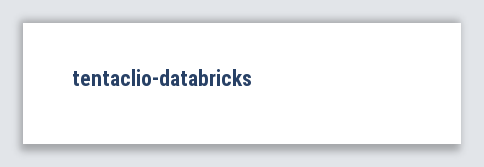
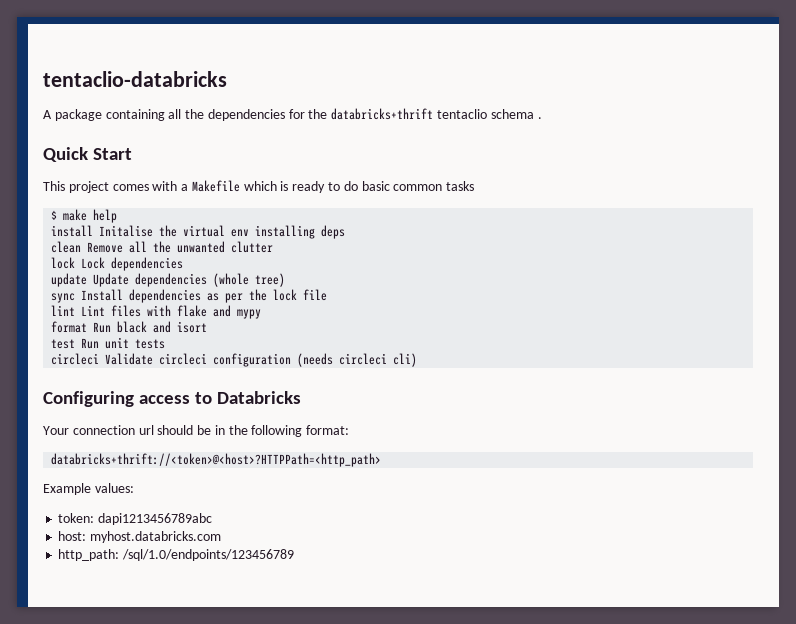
(252, 77) none -> [43,108,542,121] [43,147,133,162] [43,180,475,193] [51,209,118,223] [51,225,346,239] [51,241,274,253] [51,257,184,271] [51,273,286,287] [51,289,328,303] [51,305,262,319] [51,321,208,333] [51,337,166,349] [51,353,418,367] [43,391,302,407] [43,425,350,437] [51,453,382,467] [43,483,134,495] [58,513,213,525] [58,531,222,543] [58,549,295,561] // A package containing all the dependencies for the databricks+thrift tentaclio schema . // Quick Start // This project comes with a Makefile which is ready to do basic common tasks // $ make help // install Initalise the virtual env installing deps // clean Remove all the unwanted clutter // lock Lock dependencies // update Update dependencies (whole tree) // sync Install dependencies as per the lock file // lint Lint files with flake and mypy // format Run black and isort // test Run unit tests // circleci Validate circleci configuration (needs circleci cli) // Configuring access to Databricks // Your connection url should be in the following format: // databricks+thrift://<token>@<host>?HTTPPath=<http_path> // Example values: // token: dapi1213456789abc // host: myhost.databricks.com // http_path: /sql/1.0/endpoints/123456789

